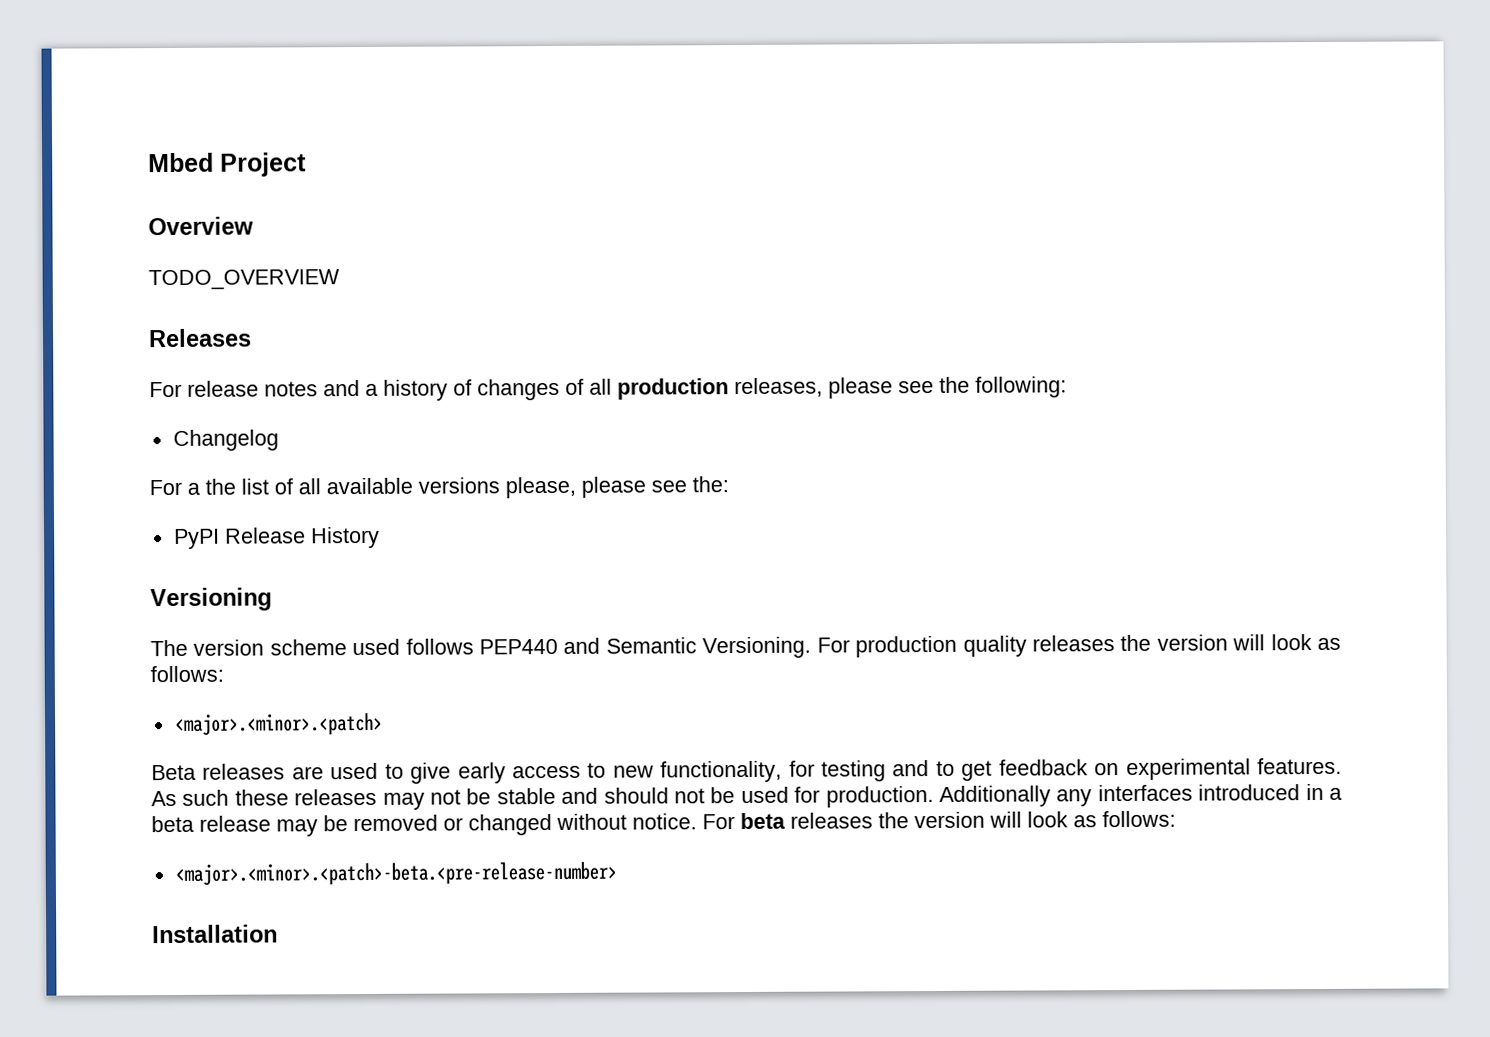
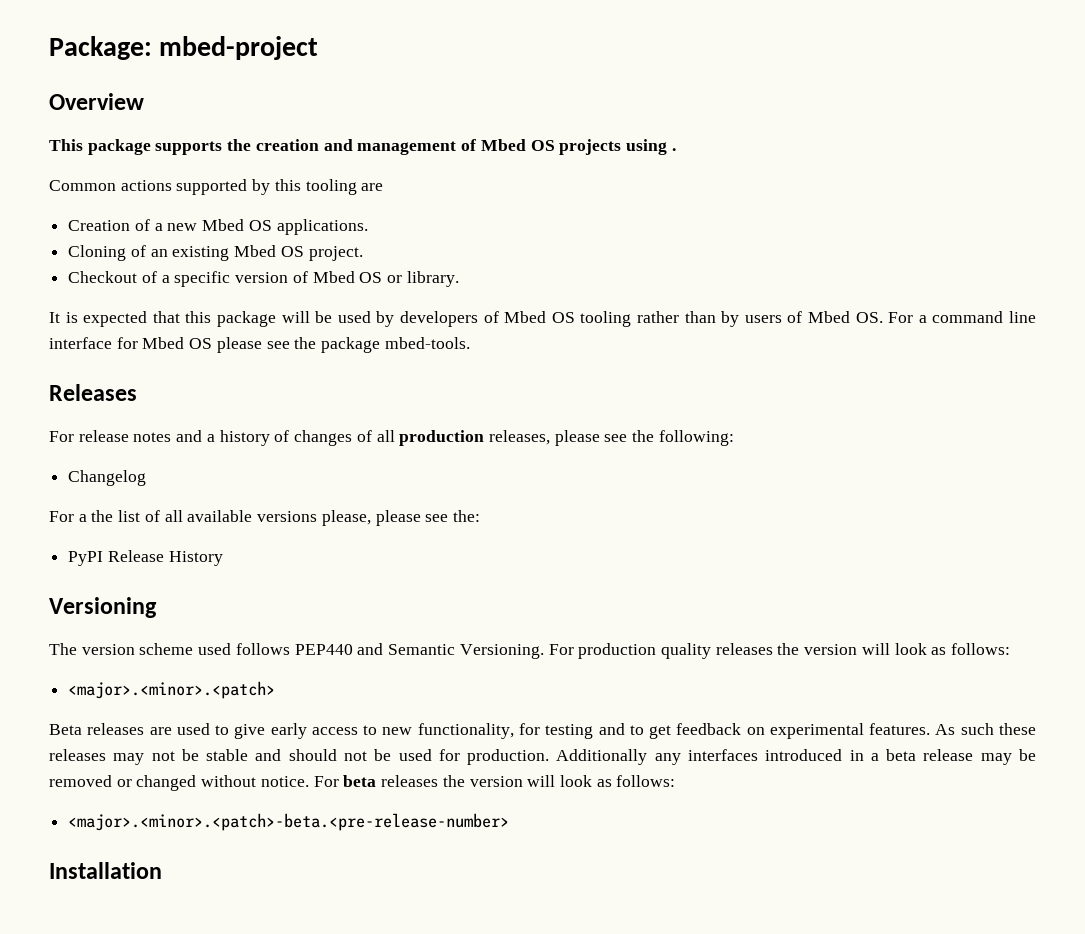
[148,152,307,177] Mbed Project -> [49,36,319,60] Package: mbed-project
[148,269,340,291] TODO_OVERVIEW -> [49,139,676,155] [49,179,384,195] [68,219,368,235] [68,245,363,261] [68,271,459,287] [49,311,1037,327] [49,337,470,353] This package supports the creation and management of Mbed OS projects using . // Common actions supported by this tooling are // Creation of a new Mbed OS applications. // Cloning of an existing Mbed OS project. // Checkout of a specific version of Mbed OS or library. // It is expected that this package will be used by developers of Mbed OS tooling rather than by users of Mbed OS. For a command line interface for Mbed OS please see the package mbed-tools.

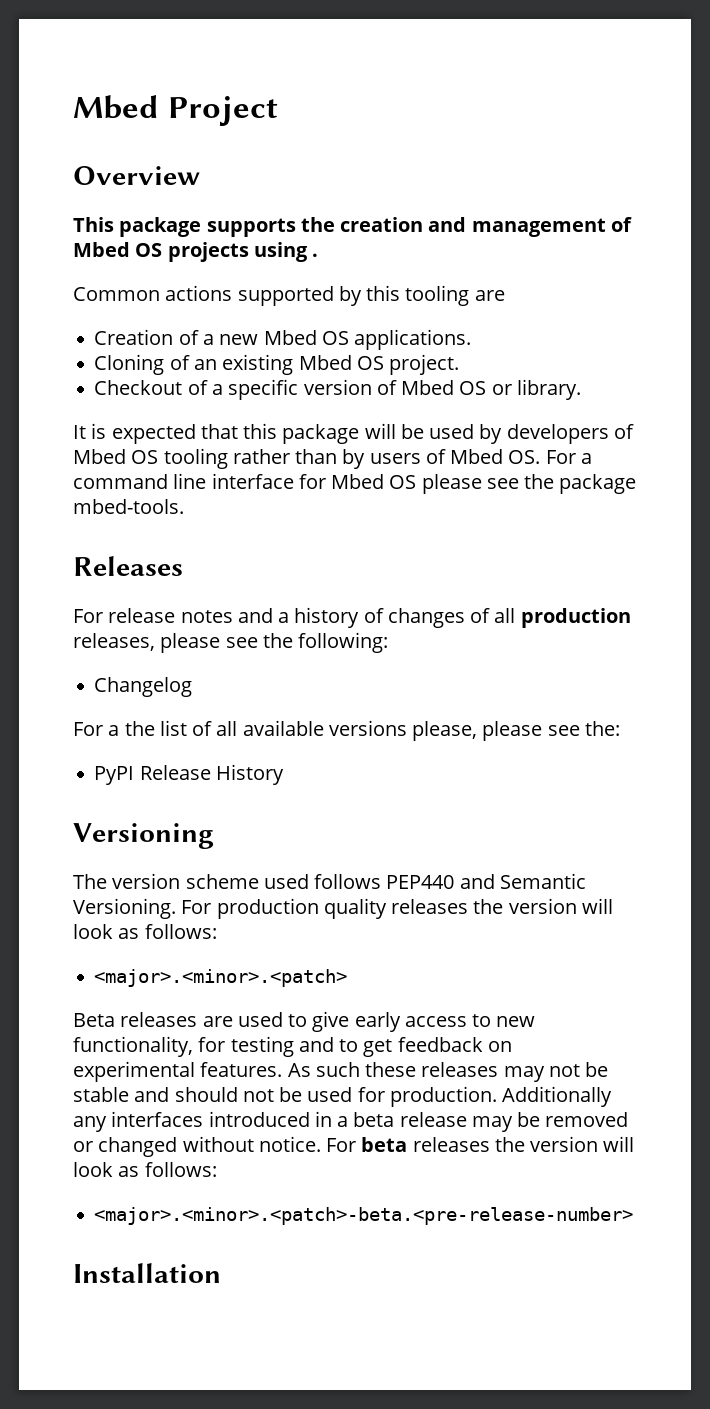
[49,36,319,60] Package: mbed-project -> [73,95,278,126] Mbed Project

